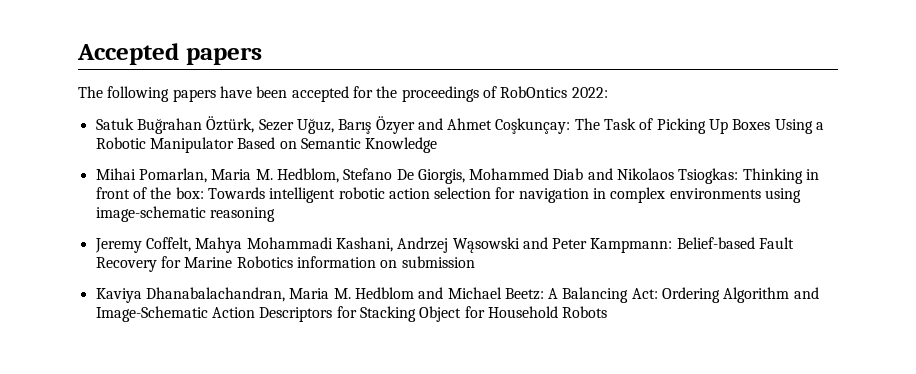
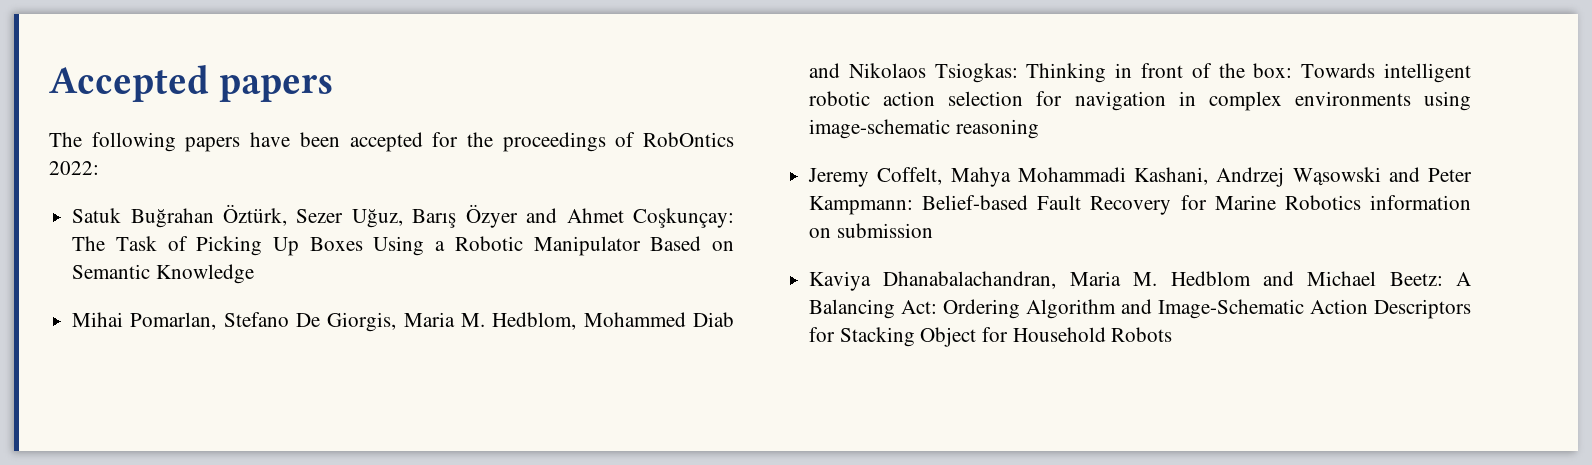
[211,168,465,184] Maria M. Hedblom, Stefano De Giorgis, -> [223,312,577,332] Stefano De Giorgis, Maria M. Hedblom,

